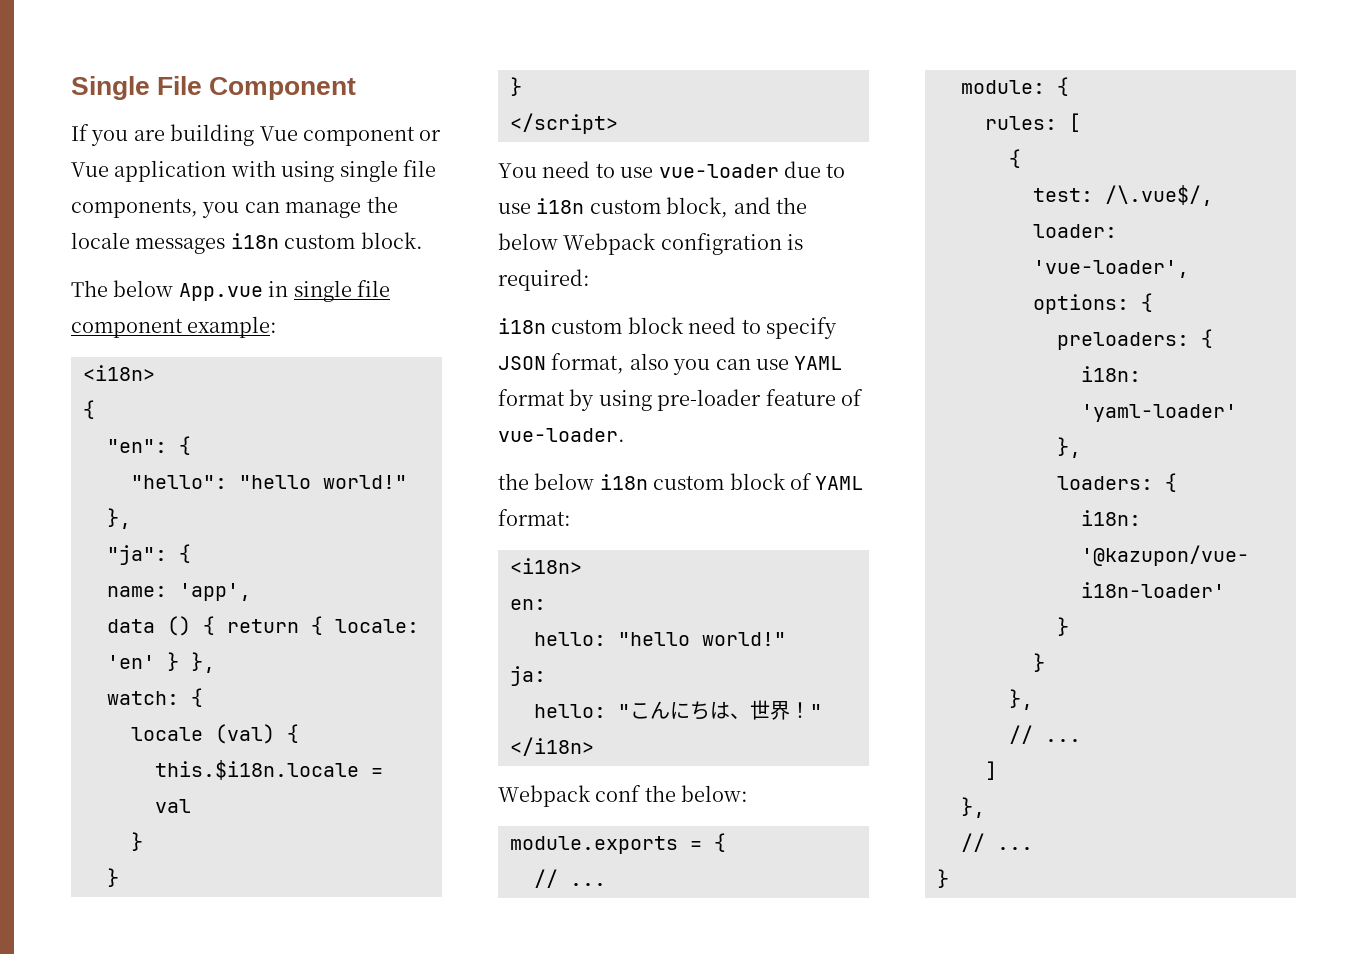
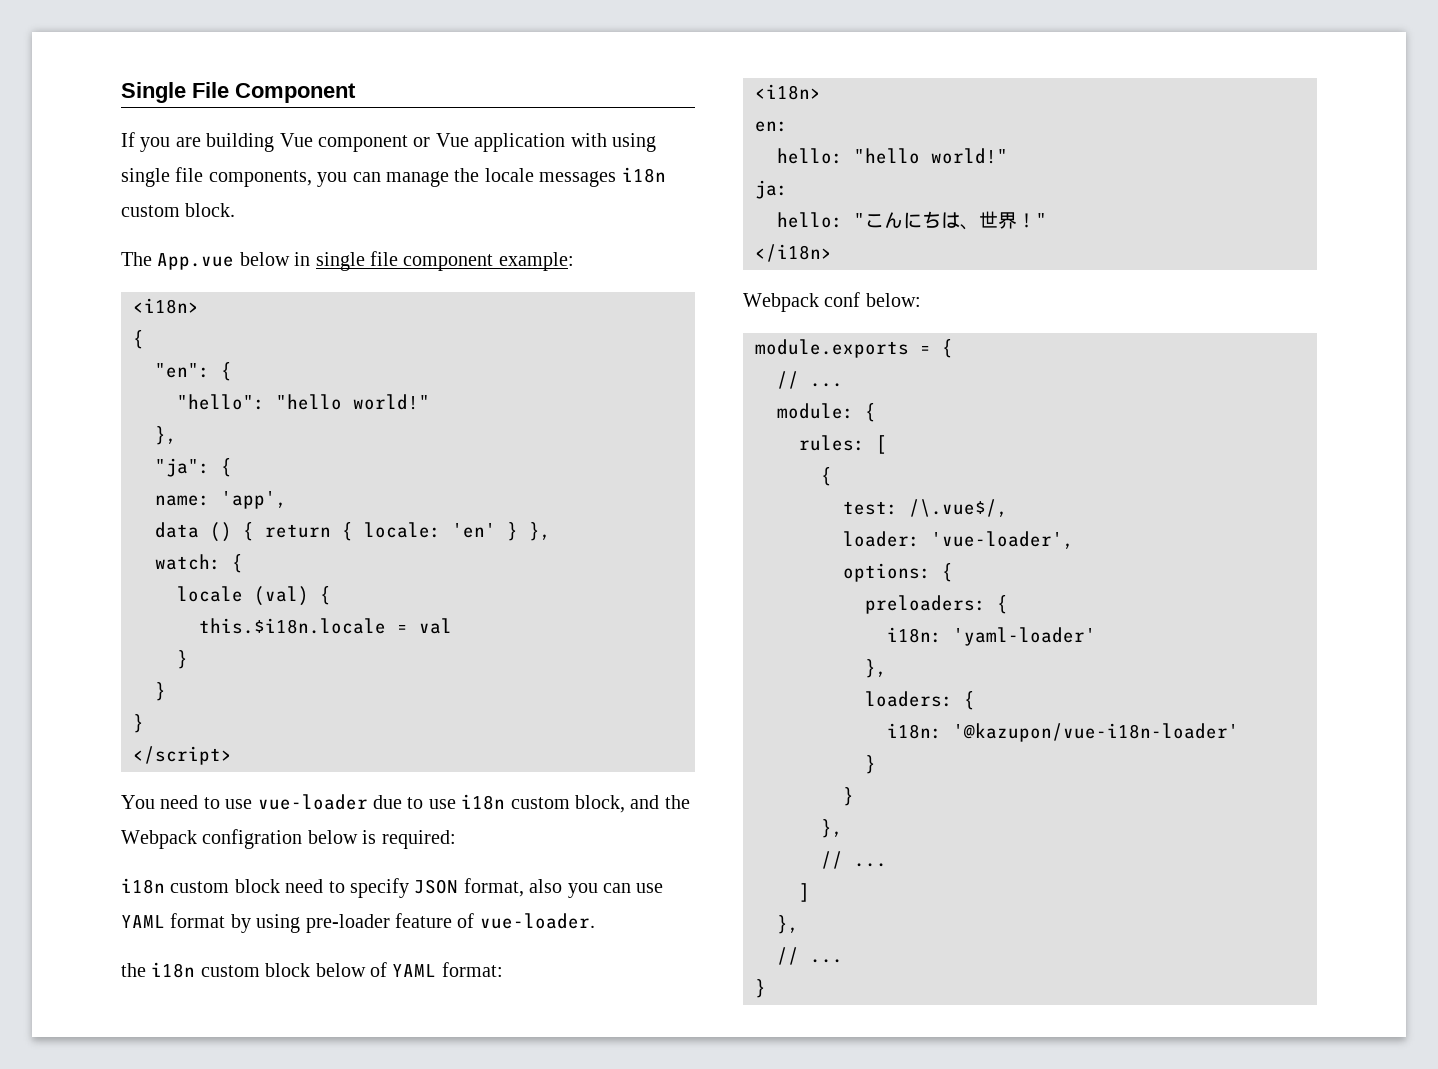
[113,280,263,301] below App.vue -> [157,252,290,270] App.vue below
[498,233,558,250] below -> (690, 802) none
(782, 244) none -> [307,830,358,844] below
[534,473,786,490] below i18n custom block -> [151,962,366,978] i18n custom block below
[644,785,676,802] the -> (861, 299) none

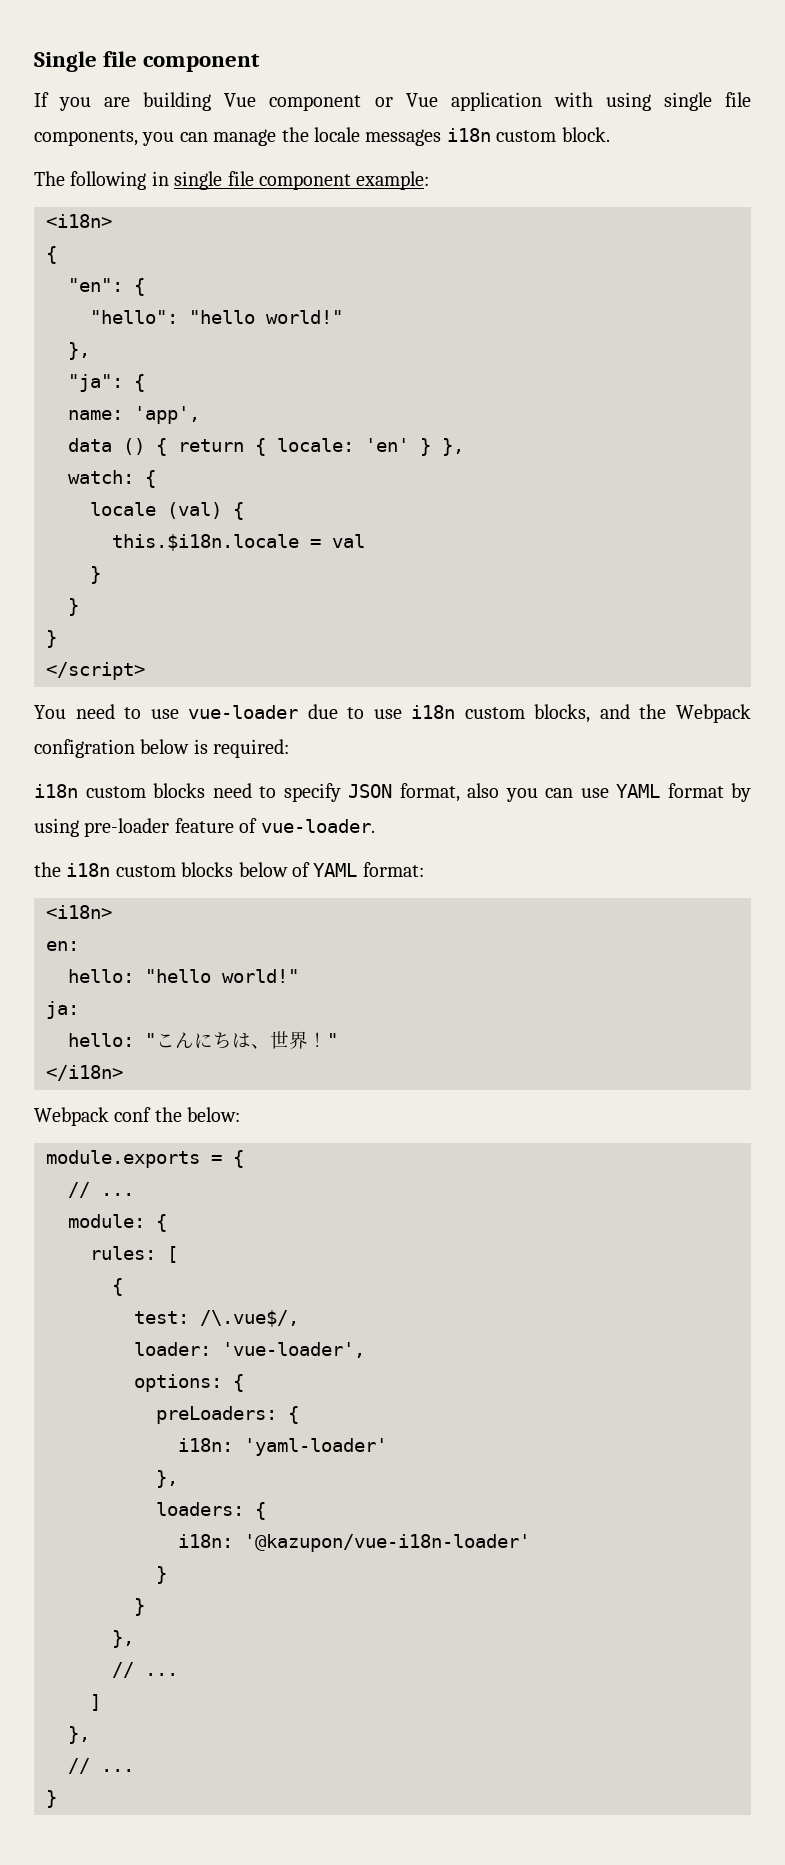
[192,82,356,103] File Component -> [103,51,261,72] file component
[157,252,290,270] App.vue below -> [70,171,147,190] following
[574,795,625,813] block, -> [534,704,591,723] blocks,
[234,879,280,893] block -> [153,783,205,798] blocks
[265,963,311,977] block -> [181,862,234,877] blocks
(861, 299) none -> [154,1107,182,1122] the
[865,595,986,614] preloaders: -> [156,1406,277,1424] preLoaders:

